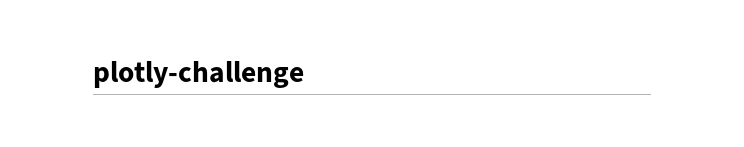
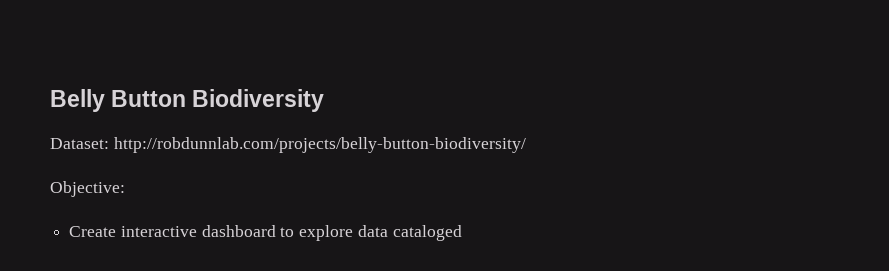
[93,61,304,88] plotly-challenge -> [50,89,325,112] [50,137,526,153] [50,181,125,197] [69,225,462,241] Belly Button Biodiversity // Dataset: http://robdunnlab.com/projects/belly-button-biodiversity/ // Objective: // Create interactive dashboard to explore data cataloged

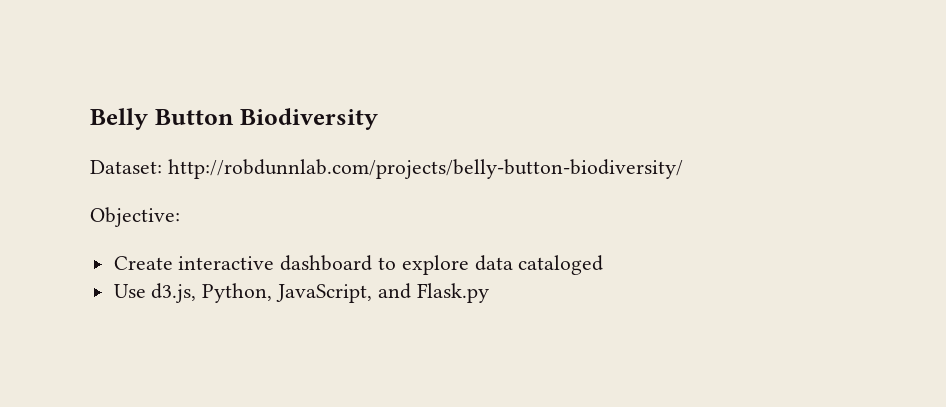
(462, 233) none -> [113,283,489,303] // Use d3.js, Python, JavaScript, and Flask.py

